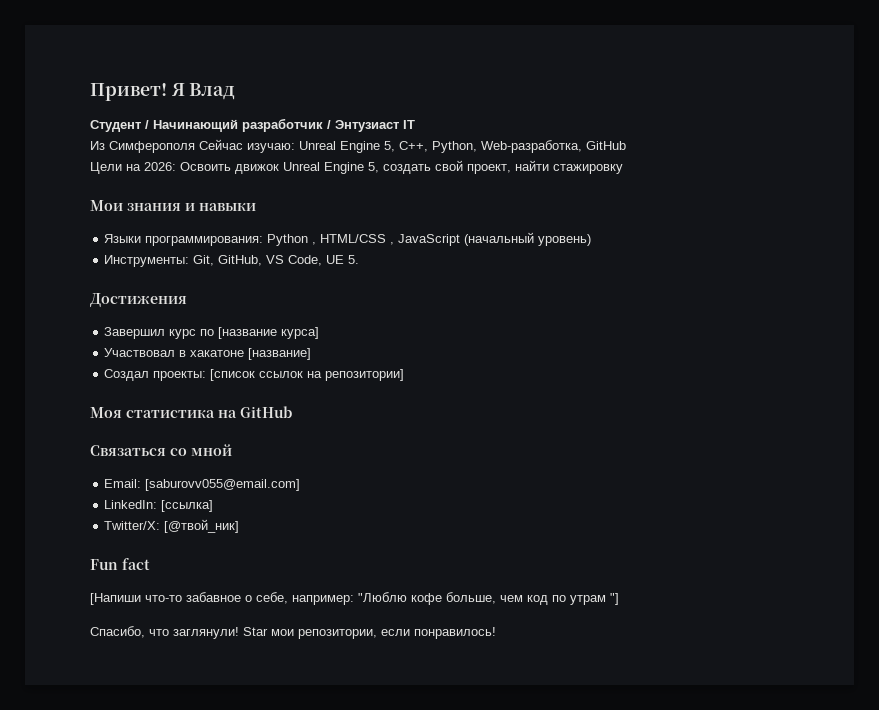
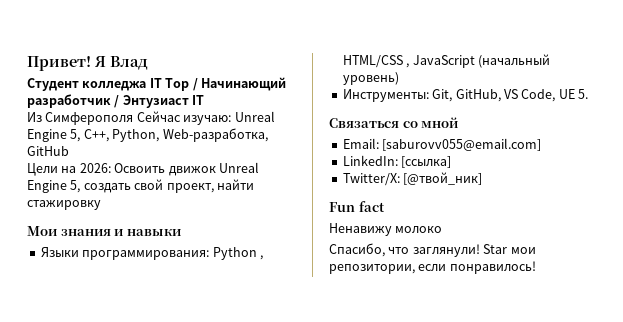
(141, 126) none -> [82,78,190,91] колледжа IT Top
[90,293,187,308] [104,327,320,339] [104,348,312,360] [104,369,405,381] [90,406,292,418] // Достижения // Завершил курс по [название курса] // Участвовал в хакатоне [название] // Создал проекты: [список ссылок на репозитории] // Моя статистика на GitHub -> (588, 94) none
[90,592,619,605] [Напиши что-то забавное о себе, например: "Люблю кофе больше, чем код по утрам "] -> [329,223,443,236] Ненавижу молоко

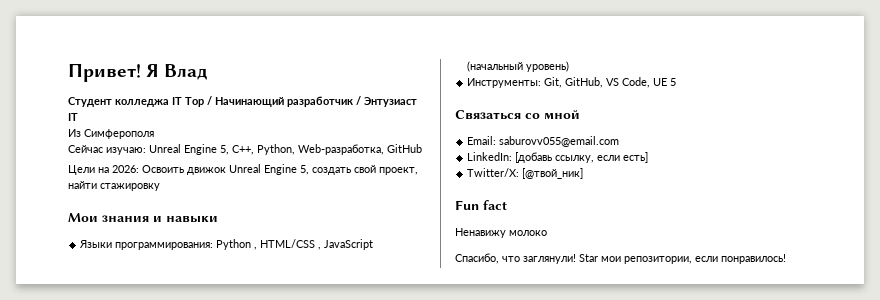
(134, 118) none -> (154, 134) //
[578,89,588,99] 5. -> [670,78,677,86] 5
[382,138,542,151] [saburovv055@email.com] -> [499,136,620,147] saburovv055@email.com
[401,156,452,168] [ссылка] -> [515,152,649,163] [добавь ссылку, если есть]

